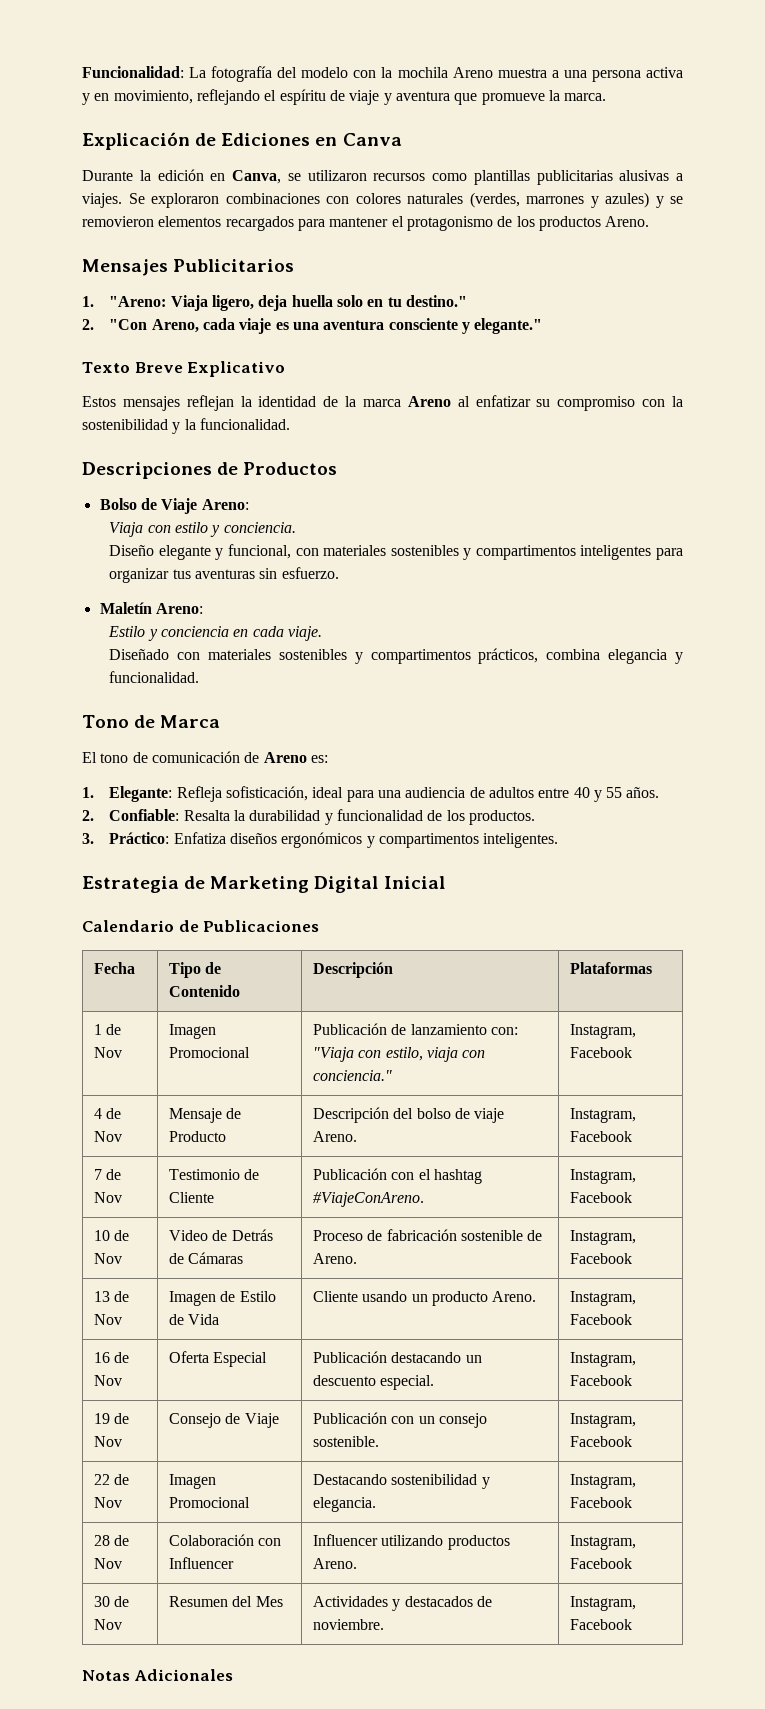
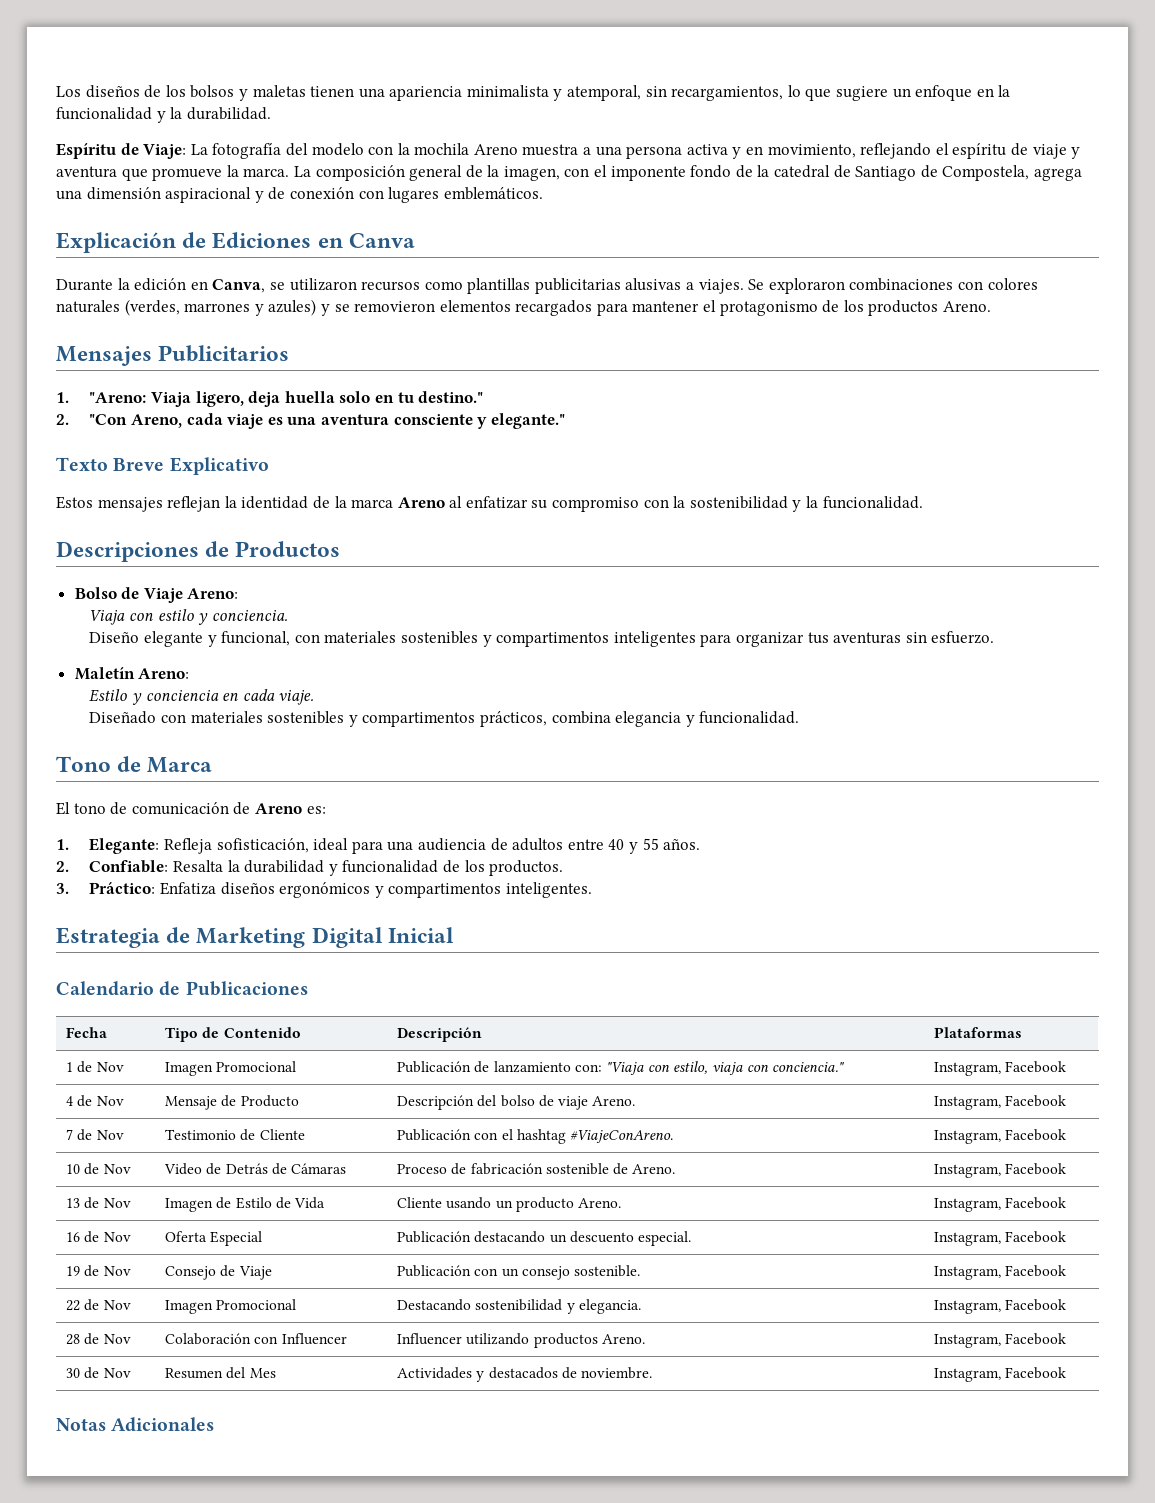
[82,66,184,78] Funcionalidad: -> [56,85,1011,101] [56,107,271,123] [56,143,187,159] Los diseños de los bolsos y maletas tienen una apariencia minimalista y atemporal, sin recargamientos, lo que sugiere un enfoque en la funcionalidad y la durabilidad. // Espíritu de Viaje:
(607, 97) none -> [293,165,1082,181] [56,187,543,203] La composición general de la imagen, con el imponente fondo de la catedral de Santiago de Compostela, agrega una dimensión aspiracional y de conexión con lugares emblemáticos.

